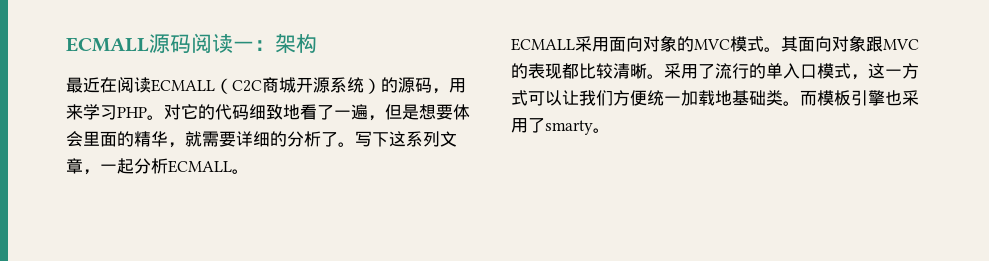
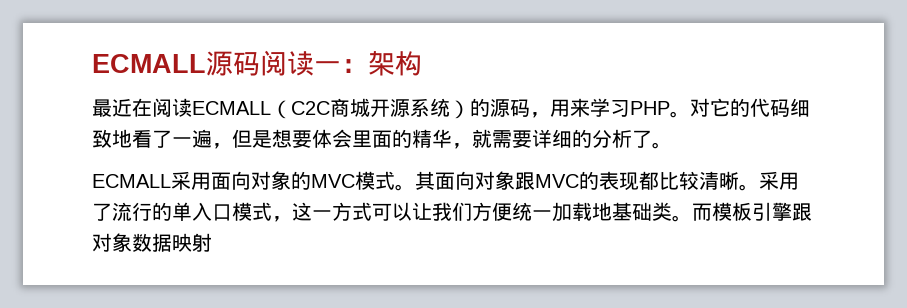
[355,131,457,147] [66,158,249,175] 写下这系列文章，一起分析ECMALL。 -> (672, 145) none
[885,90,919,106] [511,118,610,135] 也采用了smarty。 -> [792,203,812,221] [92,233,212,252] 跟对象数据映射

